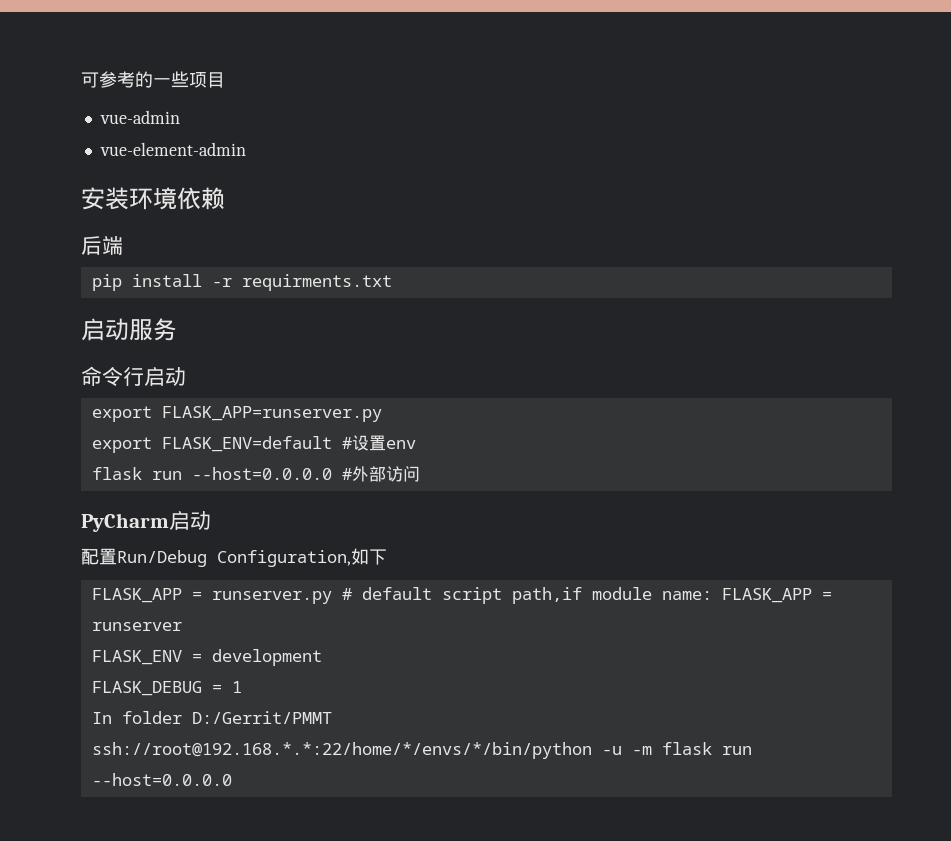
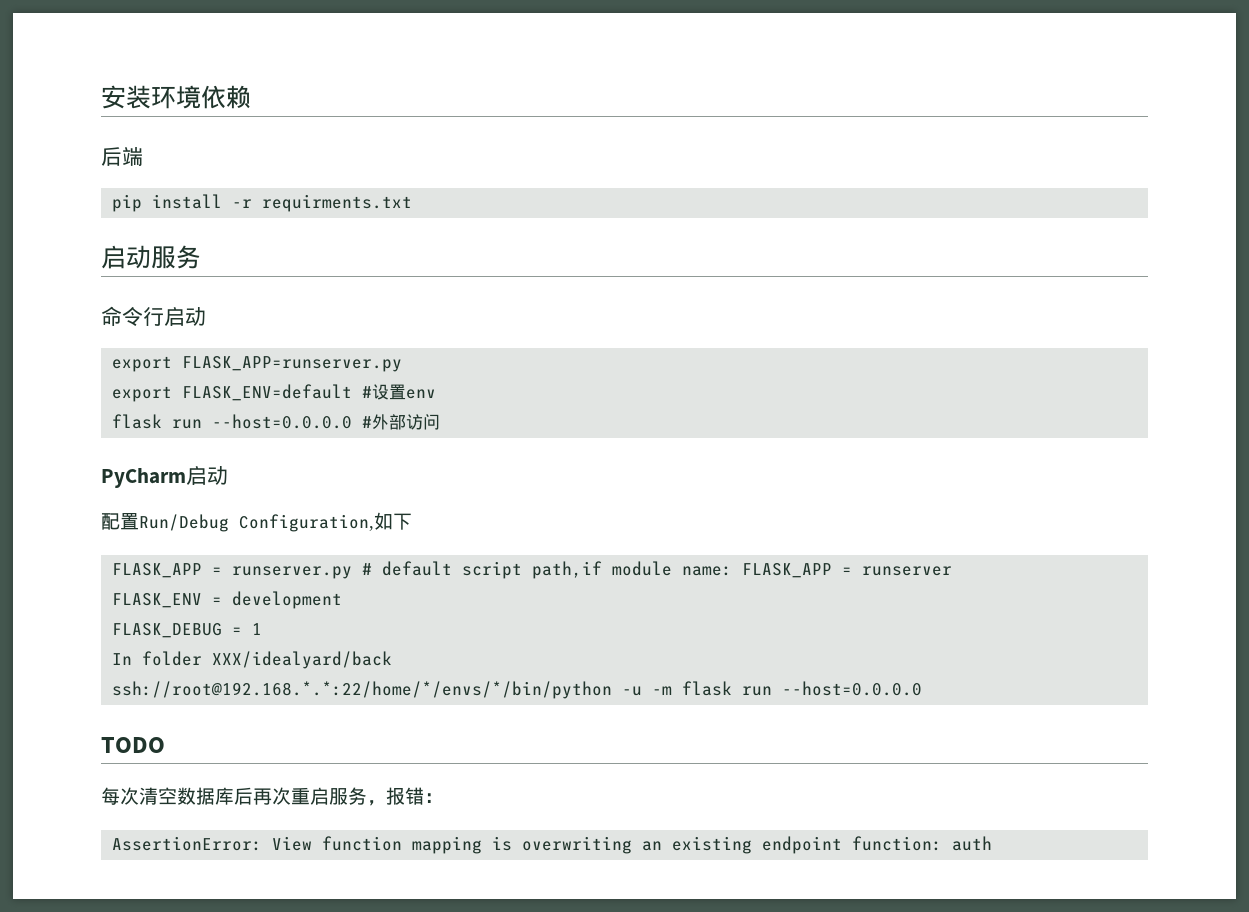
[81,71,225,88] [99,110,180,124] [99,142,246,156] 可参考的一些项目 // vue-admin // vue-element-admin // -> (101, 97) none
[191,711,332,724] D:/Gerrit/PMMT -> [212,651,393,669] XXX/idealyard/back
(232, 779) none -> [101,737,165,753] [101,787,443,806] [112,836,993,854] // TODO // 每次清空数据库后再次重启服务，报错： // AssertionError: View function mapping is overwriting an existing endpoint function: auth

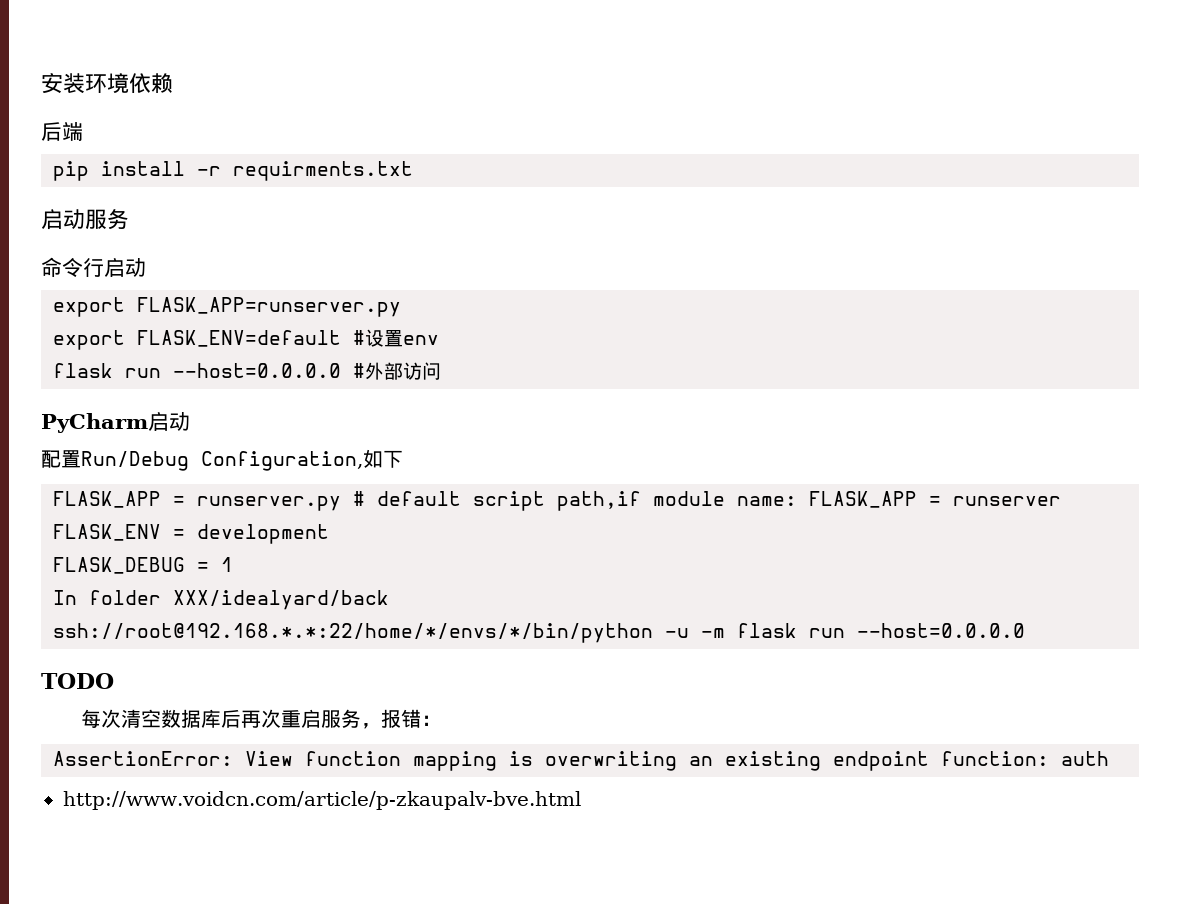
(993, 843) none -> [63,791,581,810] // http://www.voidcn.com/article/p-zkaupalv-bve.html

